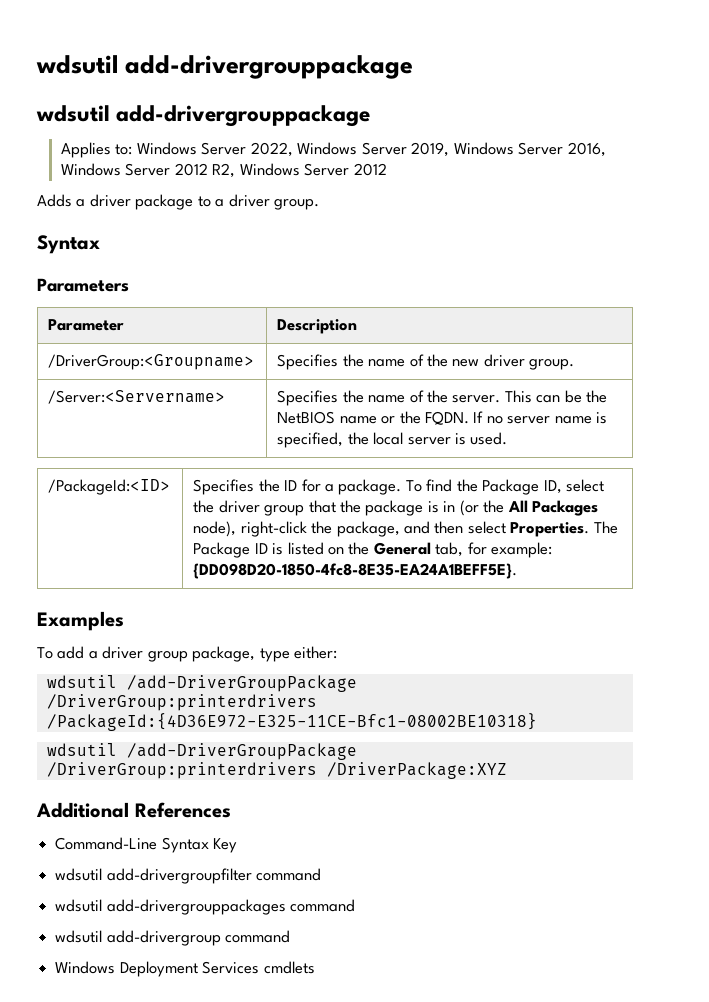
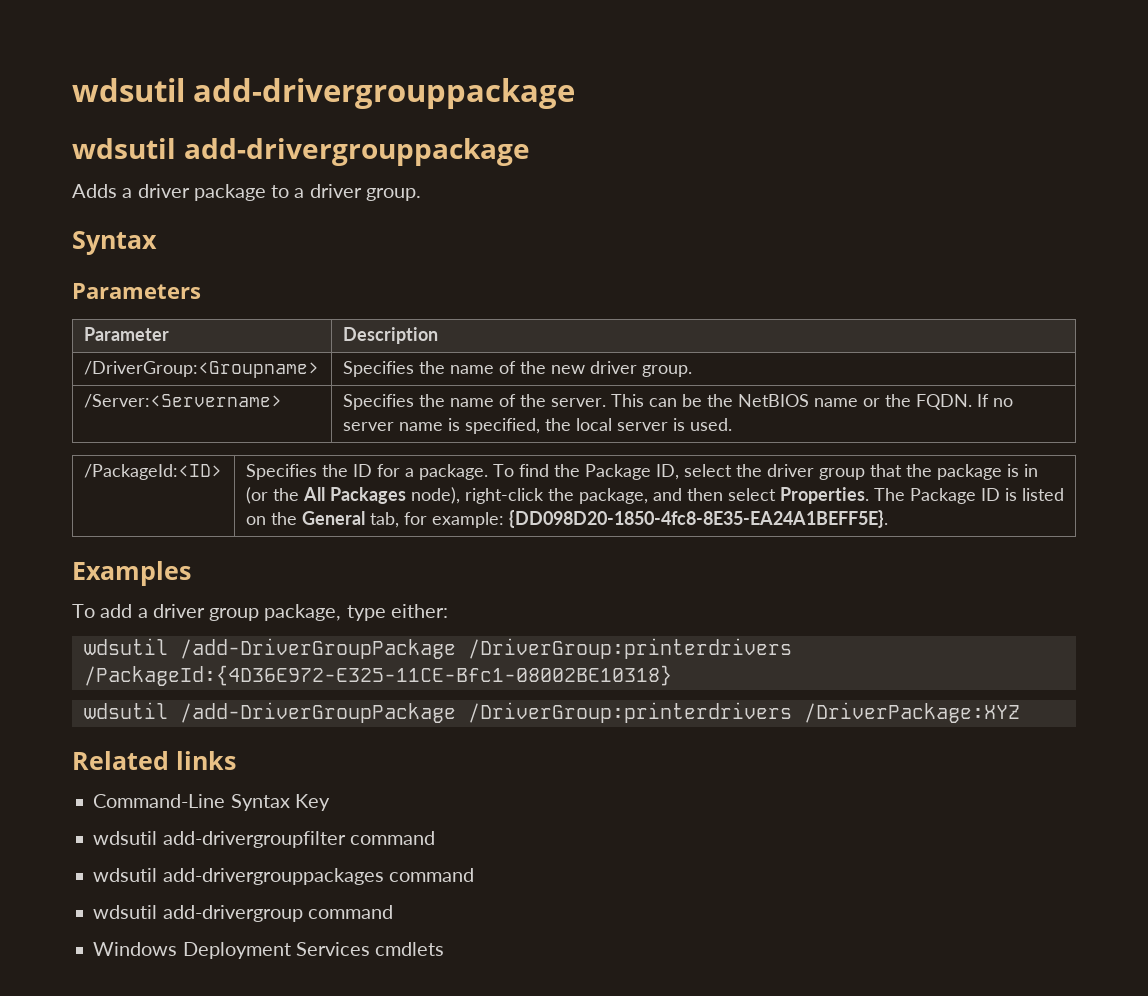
[61,142,606,158] [61,163,387,178] // Applies to: Windows Server 2022, Windows Server 2019, Windows Server 2016, Windows Server 2012 R2, Windows Server 2012 -> (530, 152) none
[36,802,231,818] Additional References -> [72,751,236,770] Related links

